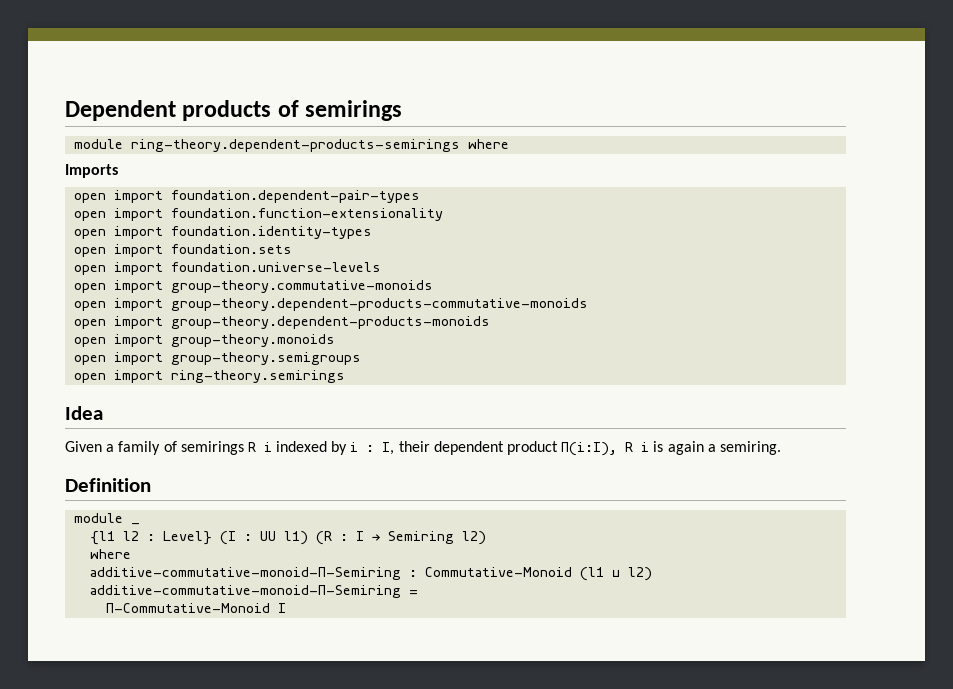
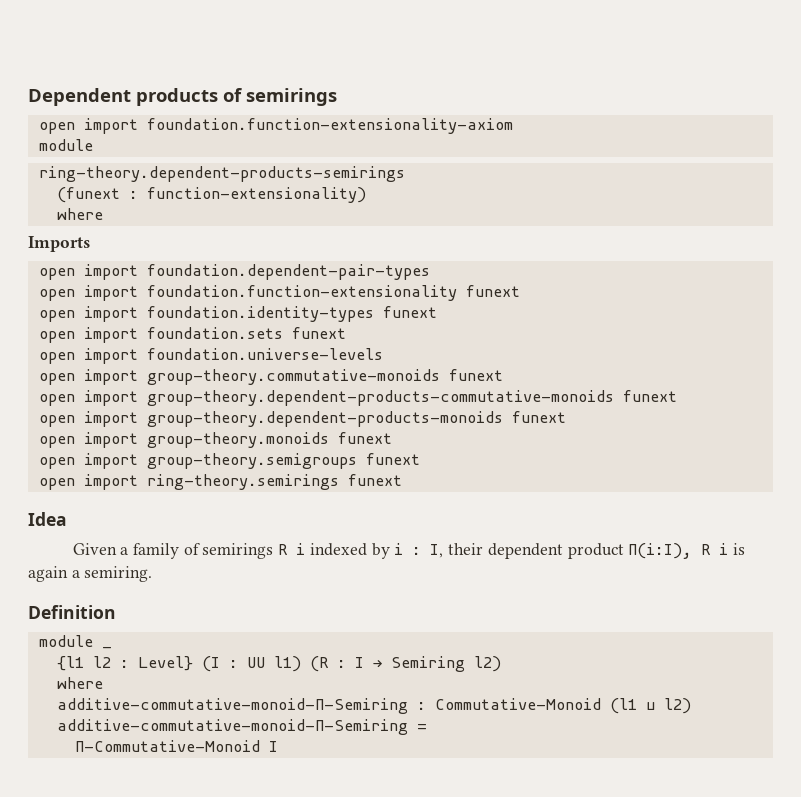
[74,139,124,149] // module -> [38,118,513,134] [38,139,93,151] // open import foundation.function-extensionality-axiom // module //
(461, 145) none -> [56,187,366,203] // (funext : function-extensionality) //
(444, 214) none -> [465,285,520,297] funext
(373, 232) none -> [382,306,437,318] funext
(293, 249) none -> [291,327,346,339] funext
(434, 286) none -> [448,369,503,381] funext
(589, 304) none -> [622,390,677,402] funext
(491, 322) none -> [511,411,566,423] funext
(336, 340) none -> [337,432,392,444] funext
(362, 358) none -> [365,453,420,465] funext
(346, 376) none -> [347,474,402,486] funext

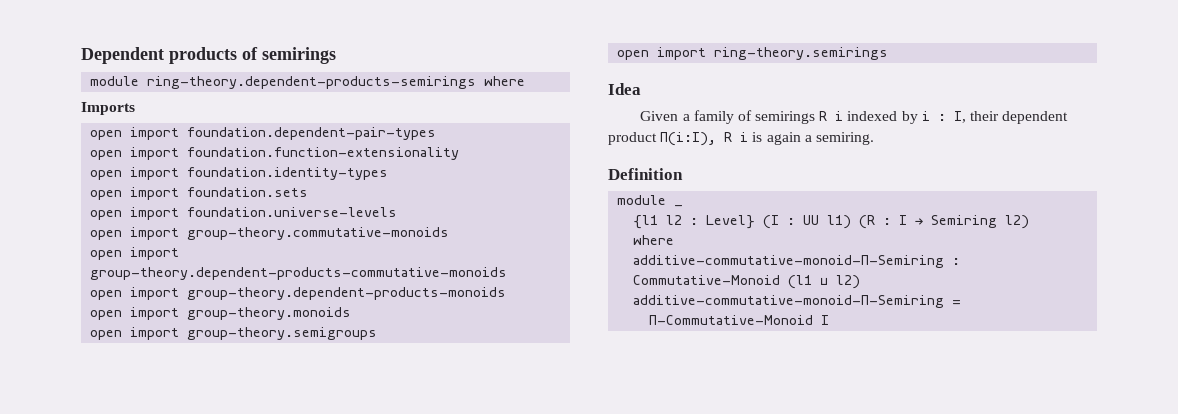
[38,118,513,134] [38,139,93,151] // open import foundation.function-extensionality-axiom // module // -> [90,76,140,86] // module
[56,187,366,203] // (funext : function-extensionality) // -> (477, 82) none
[465,285,520,297] funext -> (460, 153) none
[382,306,437,318] funext -> (389, 173) none
[291,327,346,339] funext -> (309, 192) none
[448,369,503,381] funext -> (450, 233) none
[622,390,677,402] funext -> (508, 273) none
[511,411,566,423] funext -> (507, 293) none
[337,432,392,444] funext -> (352, 313) none
[365,453,420,465] funext -> (378, 333) none
[347,474,402,486] funext -> (889, 53) none

